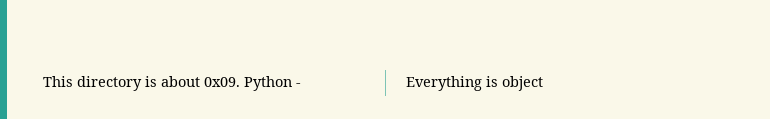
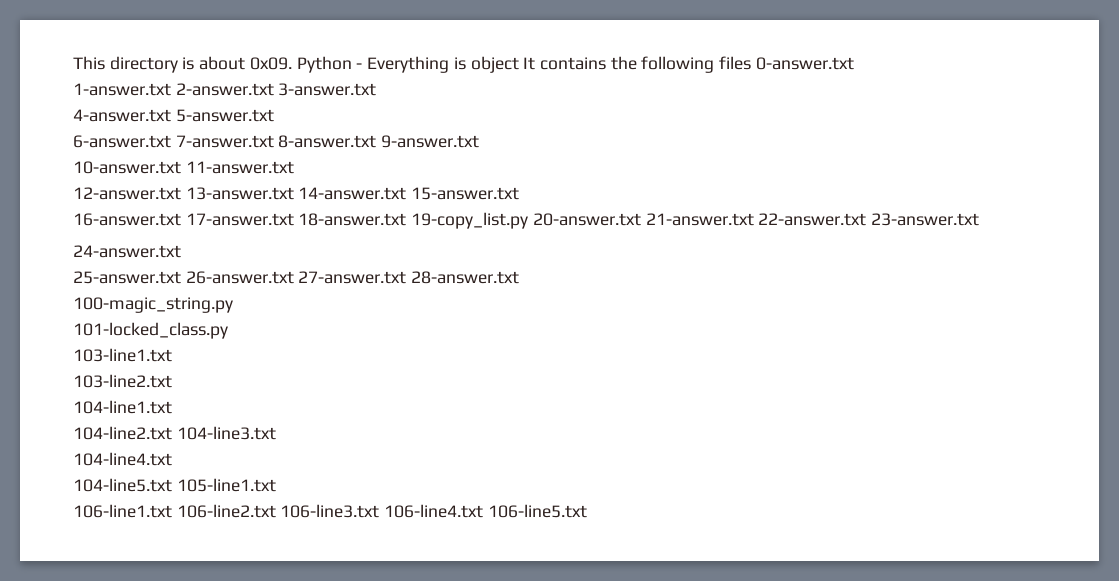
(543, 83) none -> [523,56,854,73] [73,83,377,96] [73,109,274,122] [73,135,480,148] [73,161,294,174] [73,187,520,200] [73,212,980,229] [73,245,181,258] [73,271,520,284] [73,297,233,313] [73,322,228,339] [73,348,172,362] [73,374,172,388] [73,400,172,414] [73,426,276,440] [73,452,172,466] [73,478,276,492] [73,504,587,518] It contains the following files 0-answer.txt // 1-answer.txt 2-answer.txt 3-answer.txt // 4-answer.txt 5-answer.txt // 6-answer.txt 7-answer.txt 8-answer.txt 9-answer.txt // 10-answer.txt 11-answer.txt // 12-answer.txt 13-answer.txt 14-answer.txt 15-answer.txt // 16-answer.txt 17-answer.txt 18-answer.txt 19-copy_list.py 20-answer.txt 21-answer.txt 22-answer.txt 23-answer.txt // 24-answer.txt // 25-answer.txt 26-answer.txt 27-answer.txt 28-answer.txt // 100-magic_string.py // 101-locked_class.py // 103-line1.txt // 103-line2.txt // 104-line1.txt // 104-line2.txt 104-line3.txt // 104-line4.txt // 104-line5.txt 105-line1.txt // 106-line1.txt 106-line2.txt 106-line3.txt 106-line4.txt 106-line5.txt

